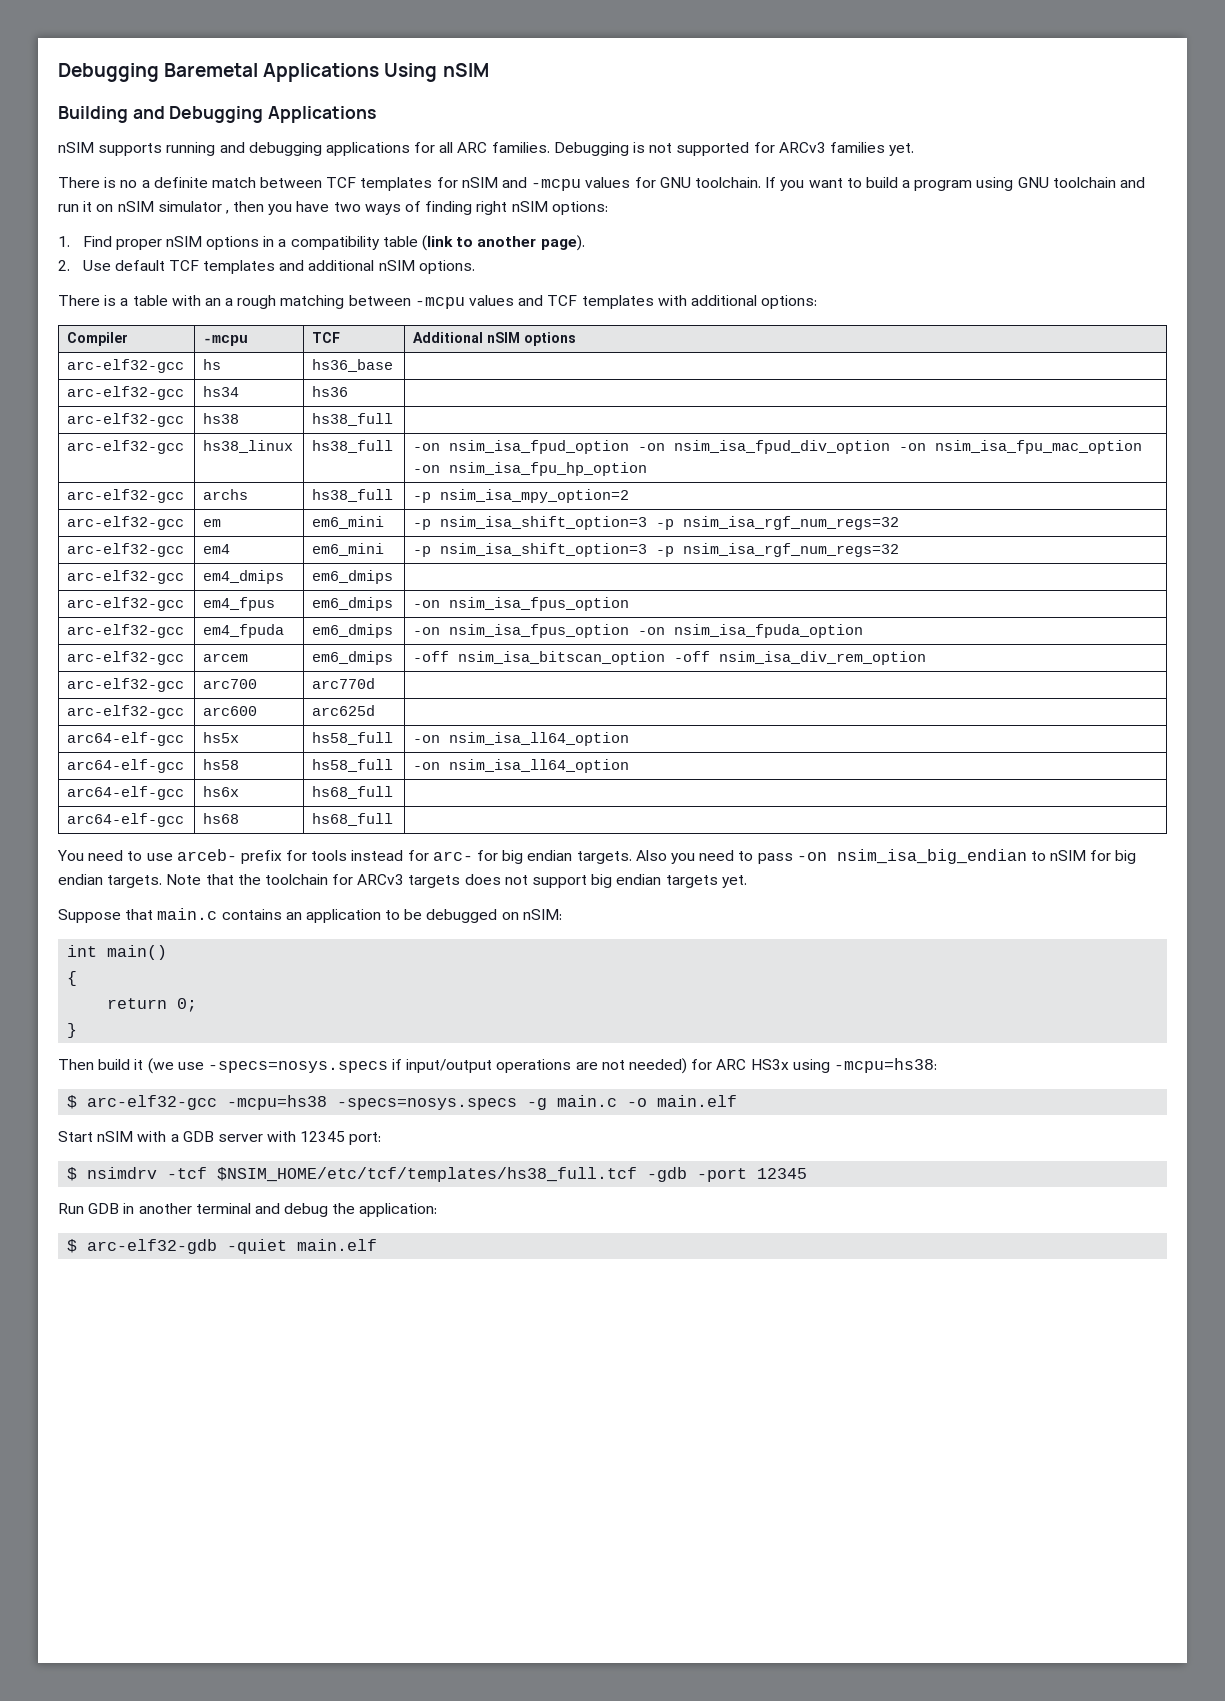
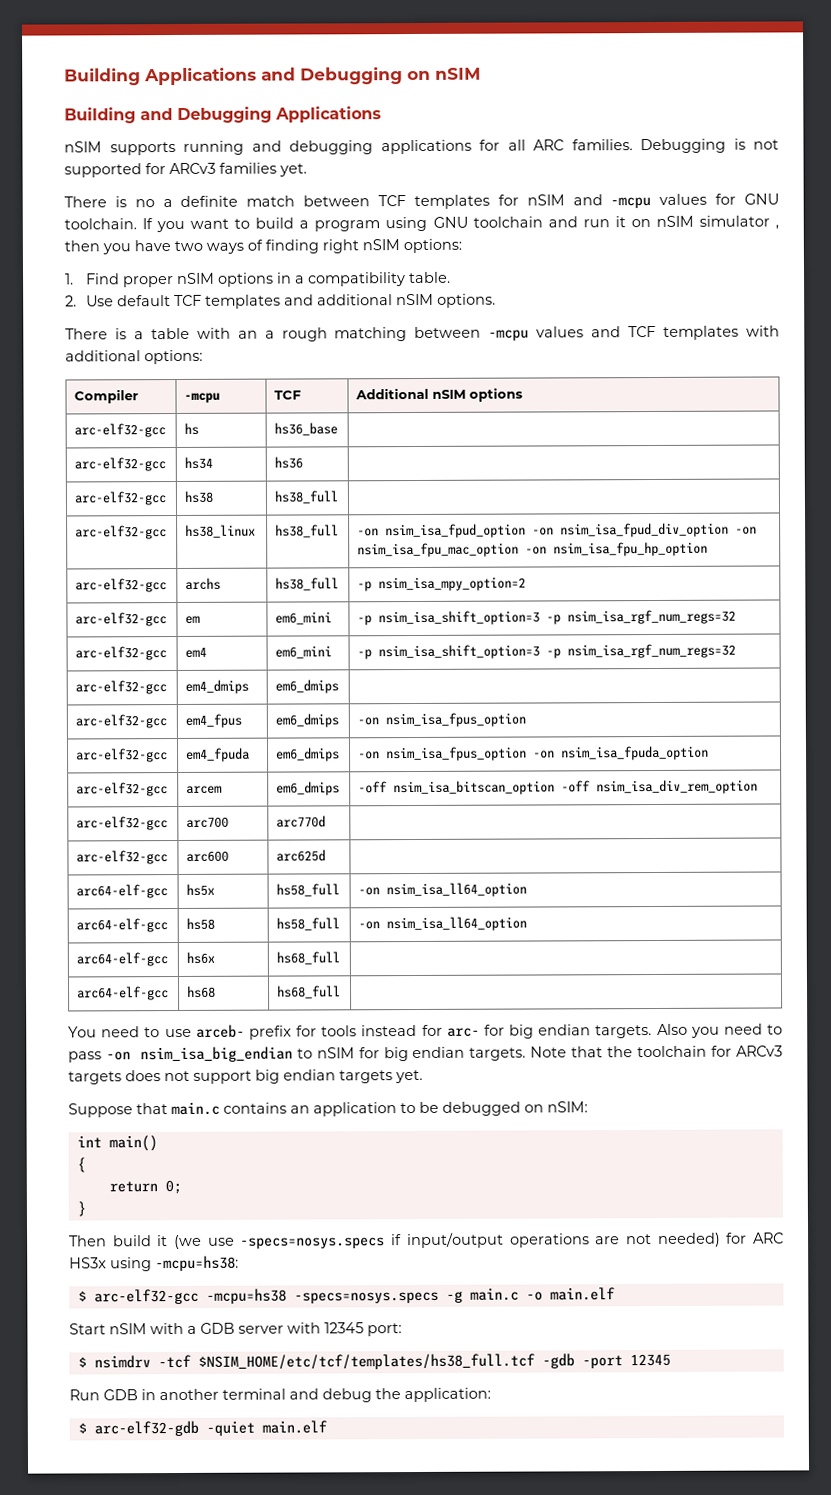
[58,63,438,82] Debugging Baremetal Applications Using -> [64,67,431,86] Building Applications and Debugging on
[382,235,585,251] table (link to another page). -> [408,271,451,284] table.

